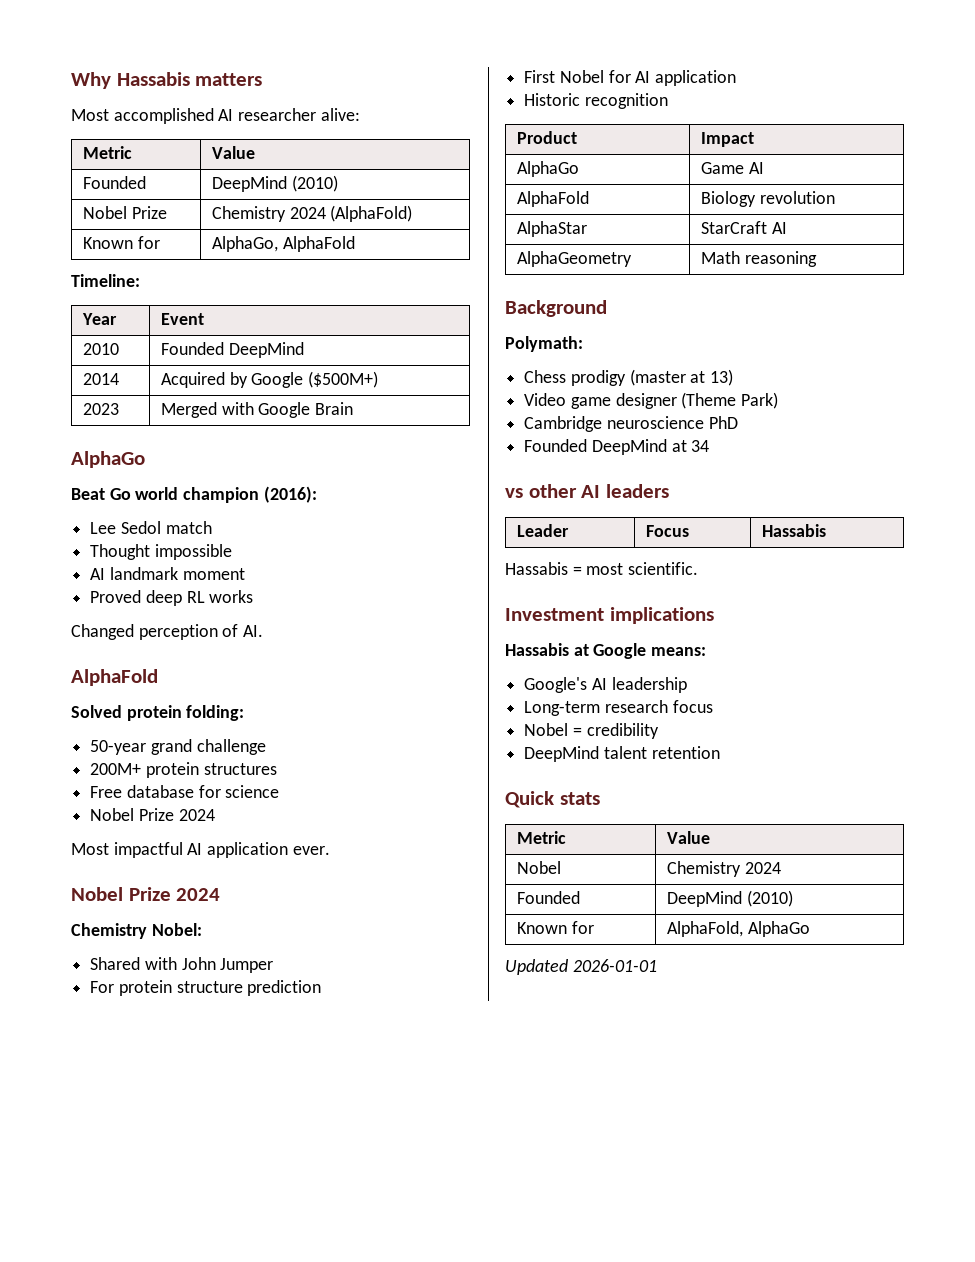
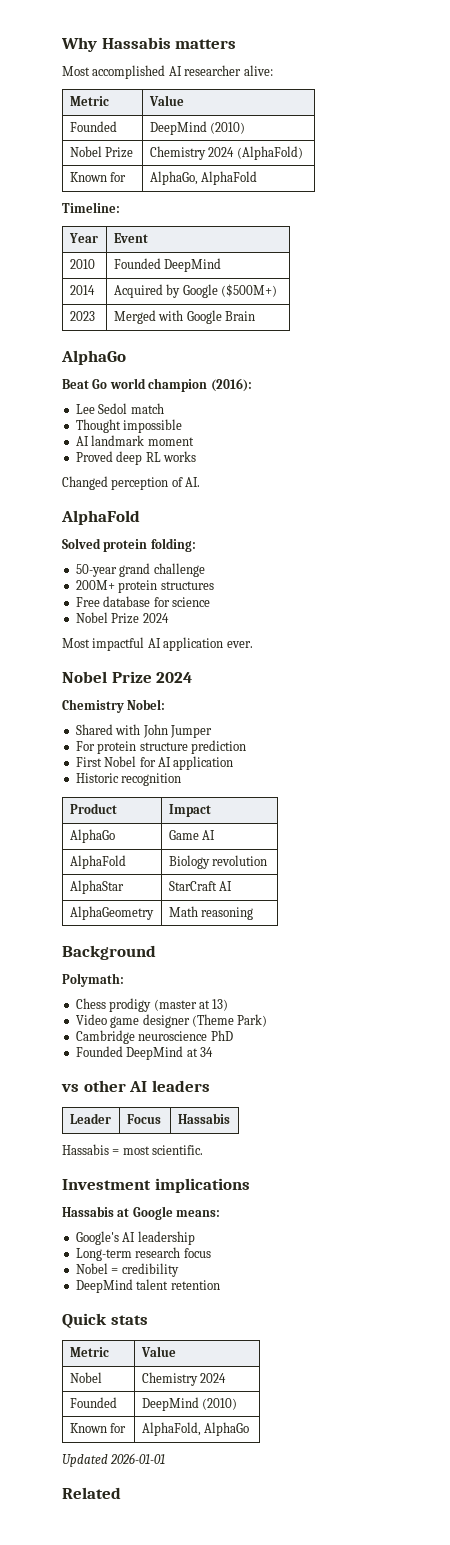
(657, 965) none -> [62,1487,121,1499] // Related

